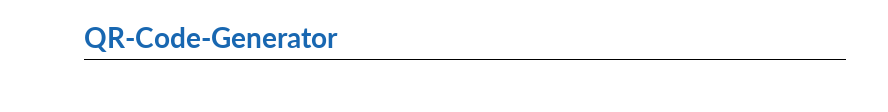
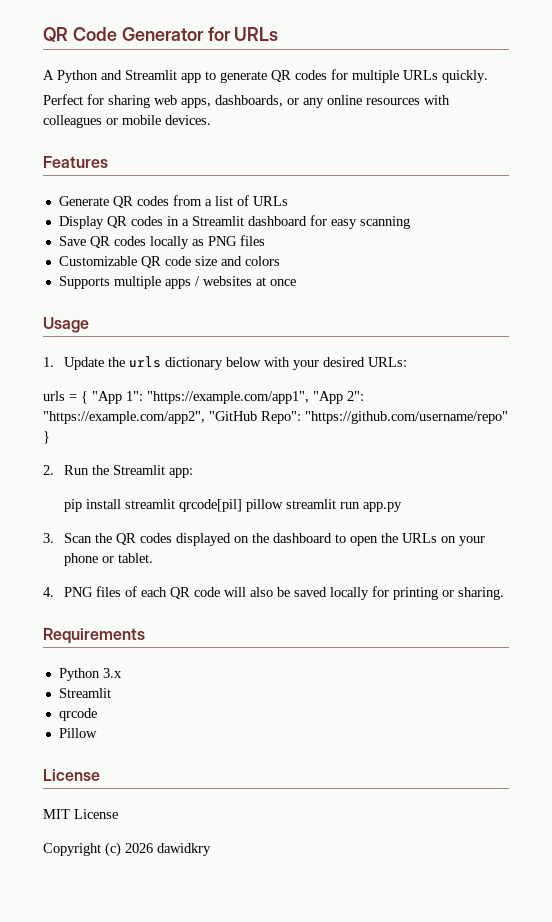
[84,27,338,52] QR-Code-Generator -> [43,27,279,42] [43,69,488,83] [43,94,450,108] [43,115,211,128] [43,156,108,168] [58,195,288,208] [58,215,410,229] [58,235,265,249] [58,256,280,268] [58,276,296,289] [43,317,89,333] [43,356,408,370] [43,391,364,404] [43,411,508,424] [43,431,50,444] [43,465,194,478] [64,499,403,512] [43,533,486,546] [64,553,154,566] [43,586,505,600] [43,628,145,644] [58,668,122,681] [58,688,111,698] [58,708,97,721] [58,728,97,738] [43,769,100,781] [43,809,118,819] [43,842,211,857] QR Code Generator for URLs // A Python and Streamlit app to generate QR codes for multiple URLs quickly. // Perfect for sharing web apps, dashboards, or any online resources with colleagues or mobile devices. // Features // Generate QR codes from a list of URLs // Display QR codes in a Streamlit dashboard for easy scanning // Save QR codes locally as PNG files // Customizable QR code size and colors // Supports multiple apps / websites at once // Usage // 1. Update the urls dictionary below with your desired URLs: // urls = { "App 1": "https://example.com/app1", "App 2": "https://example.com/app2", "GitHub Repo": "https://github.com/username/repo" } // 2. Run the Streamlit app: // pip install streamlit qrcode[pil] pillow streamlit run app.py // 3. Scan the QR codes displayed on the dashboard to open the URLs on your phone or tablet. // 4. PNG files of each QR code will also be saved locally for printing or sharing. // Requirements // Python 3.x // Streamlit // qrcode // Pillow // License // MIT License // Copyright (c) 2026 dawidkry

